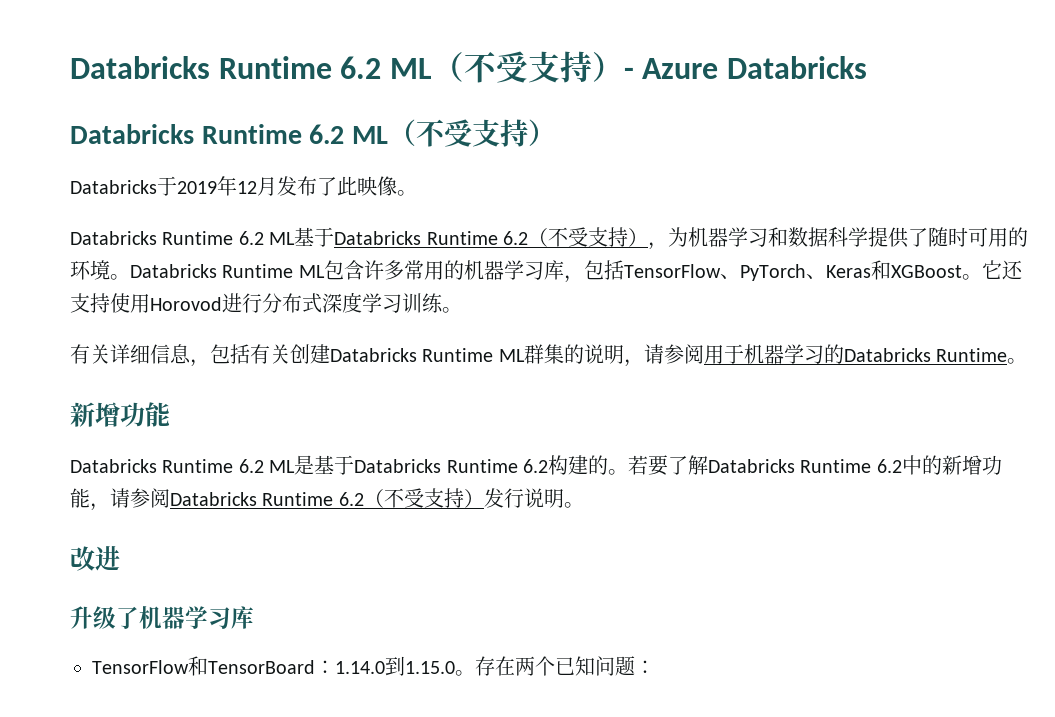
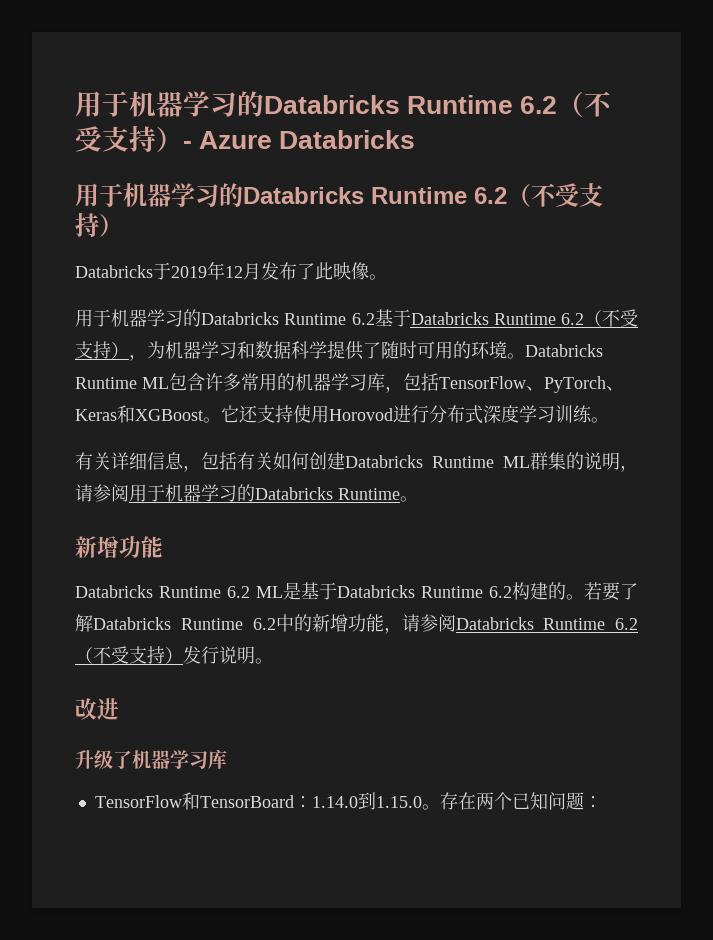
[70,56,432,79] Databricks Runtime 6.2 ML -> [75,91,558,117] 用于机器学习的Databricks Runtime 6.2
[70,124,388,144] Databricks Runtime 6.2 ML -> [75,183,507,207] 用于机器学习的Databricks Runtime 6.2
[70,231,296,245] Databricks Runtime 6.2 ML -> [75,309,375,327] 用于机器学习的Databricks Runtime 6.2
(290, 354) none -> [273,452,309,470] 如何

